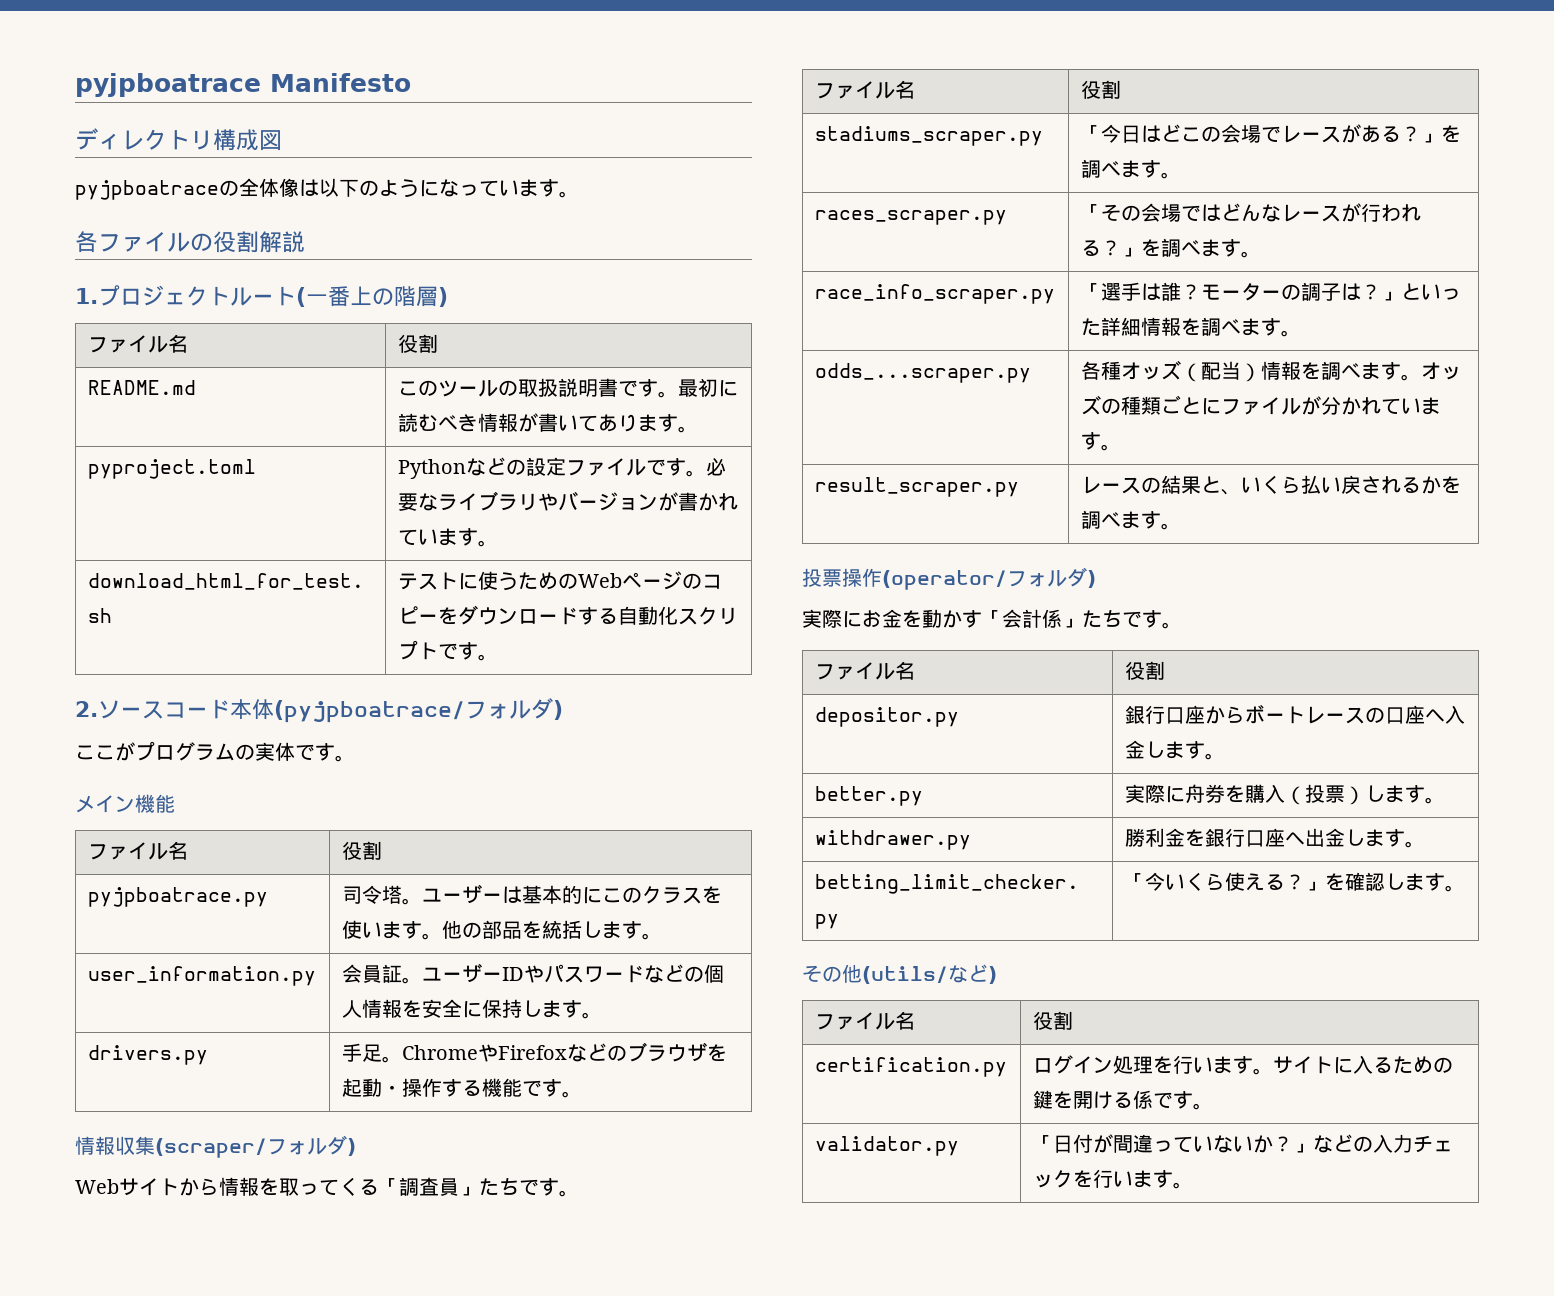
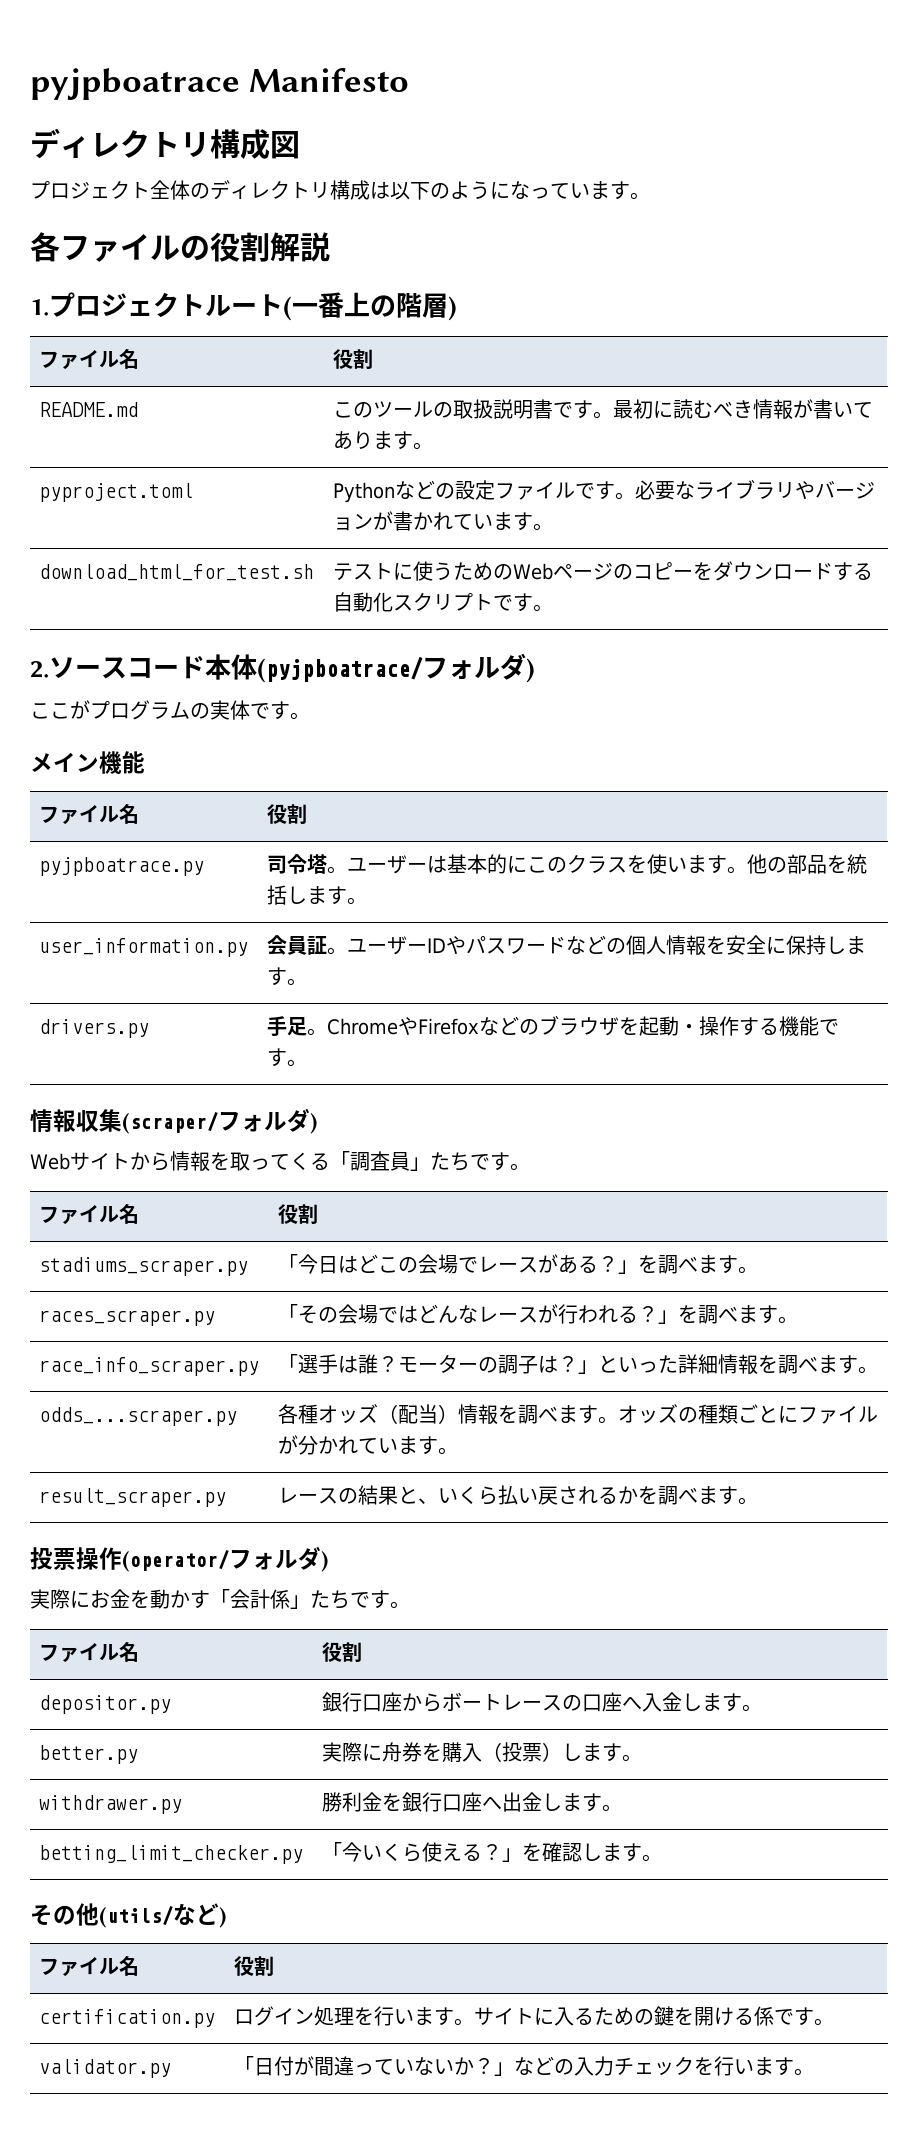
[75,178,299,200] pyjpboatraceの全体像 -> [30,180,370,200] プロジェクト全体のディレクトリ構成

